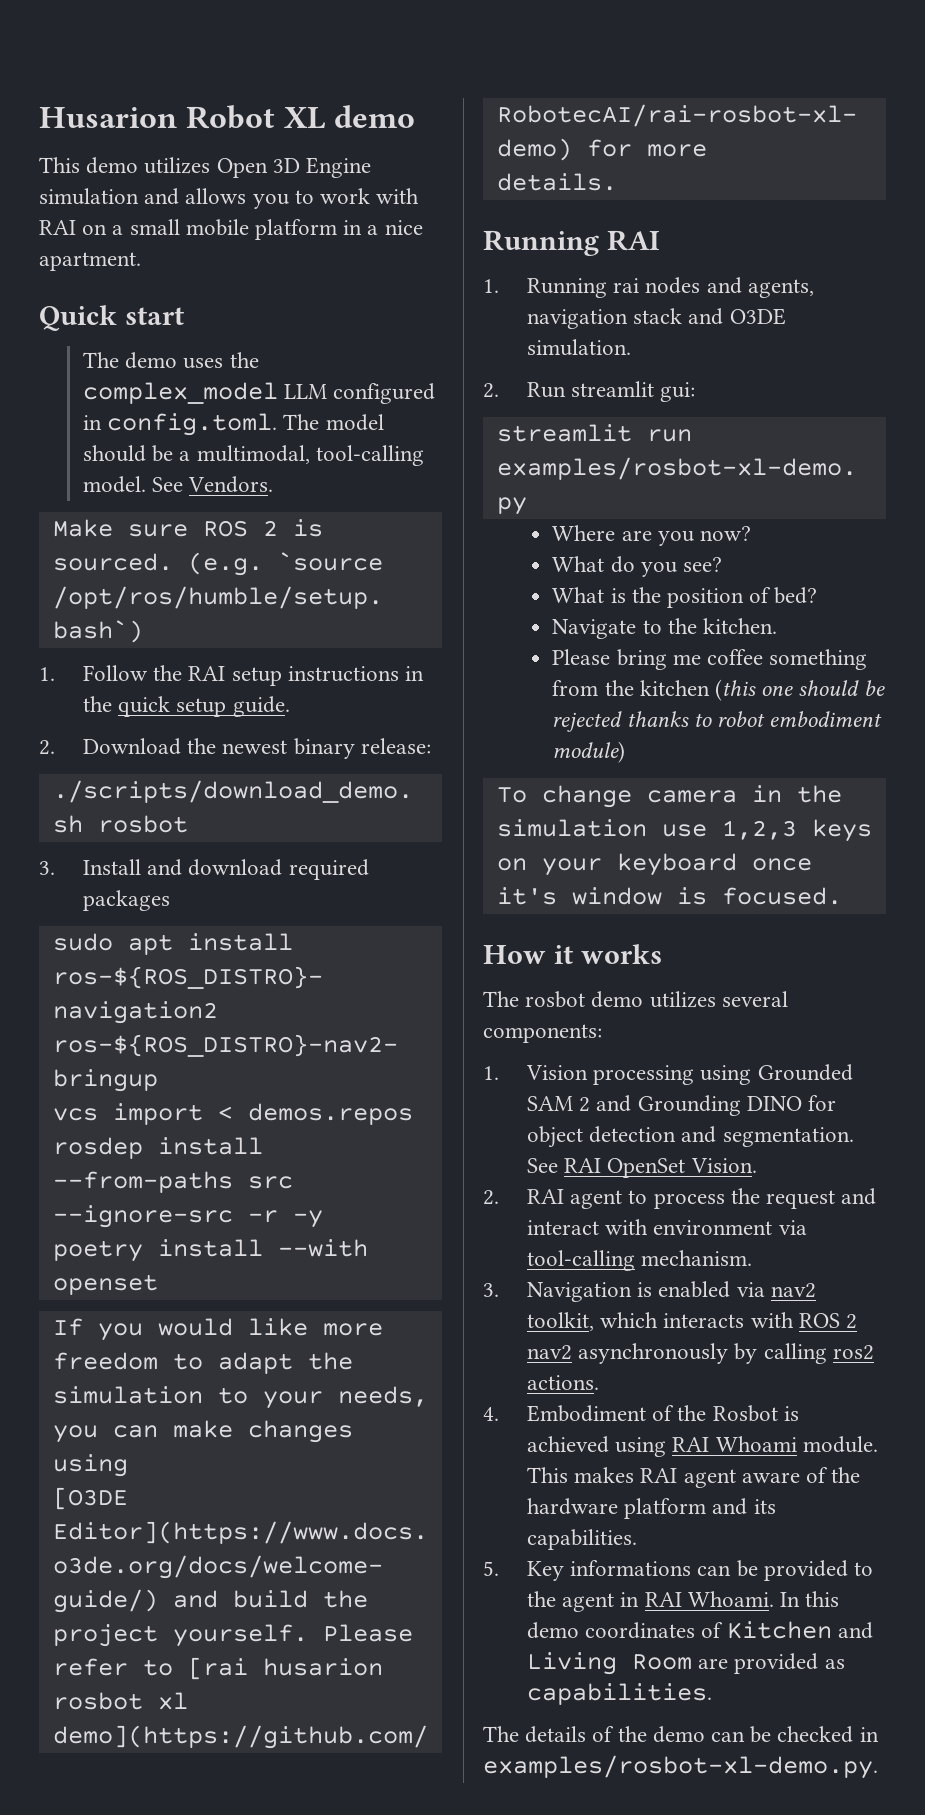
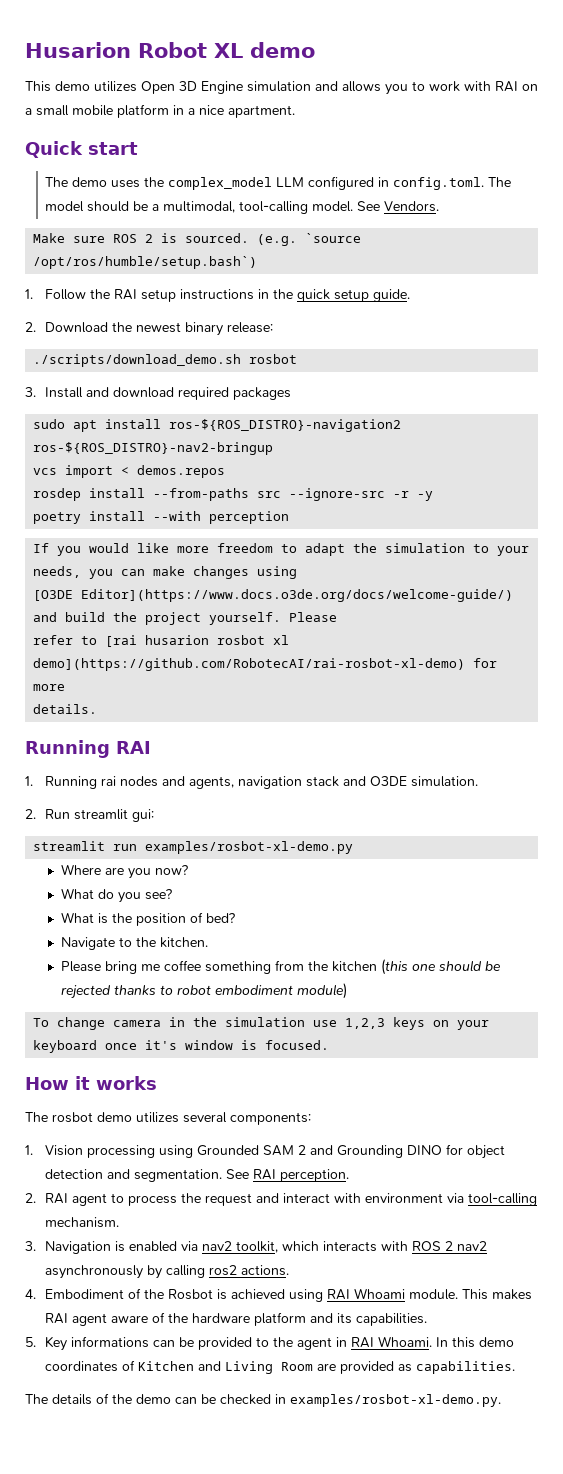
[52,1274,158,1295] openset -> [209,511,290,524] perception
[607,1158,757,1178] OpenSet Vision. -> [280,1169,350,1182] perception.

